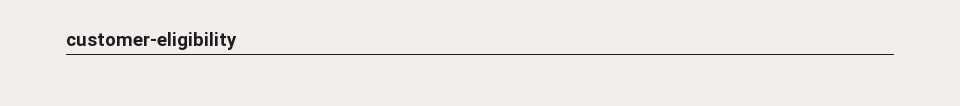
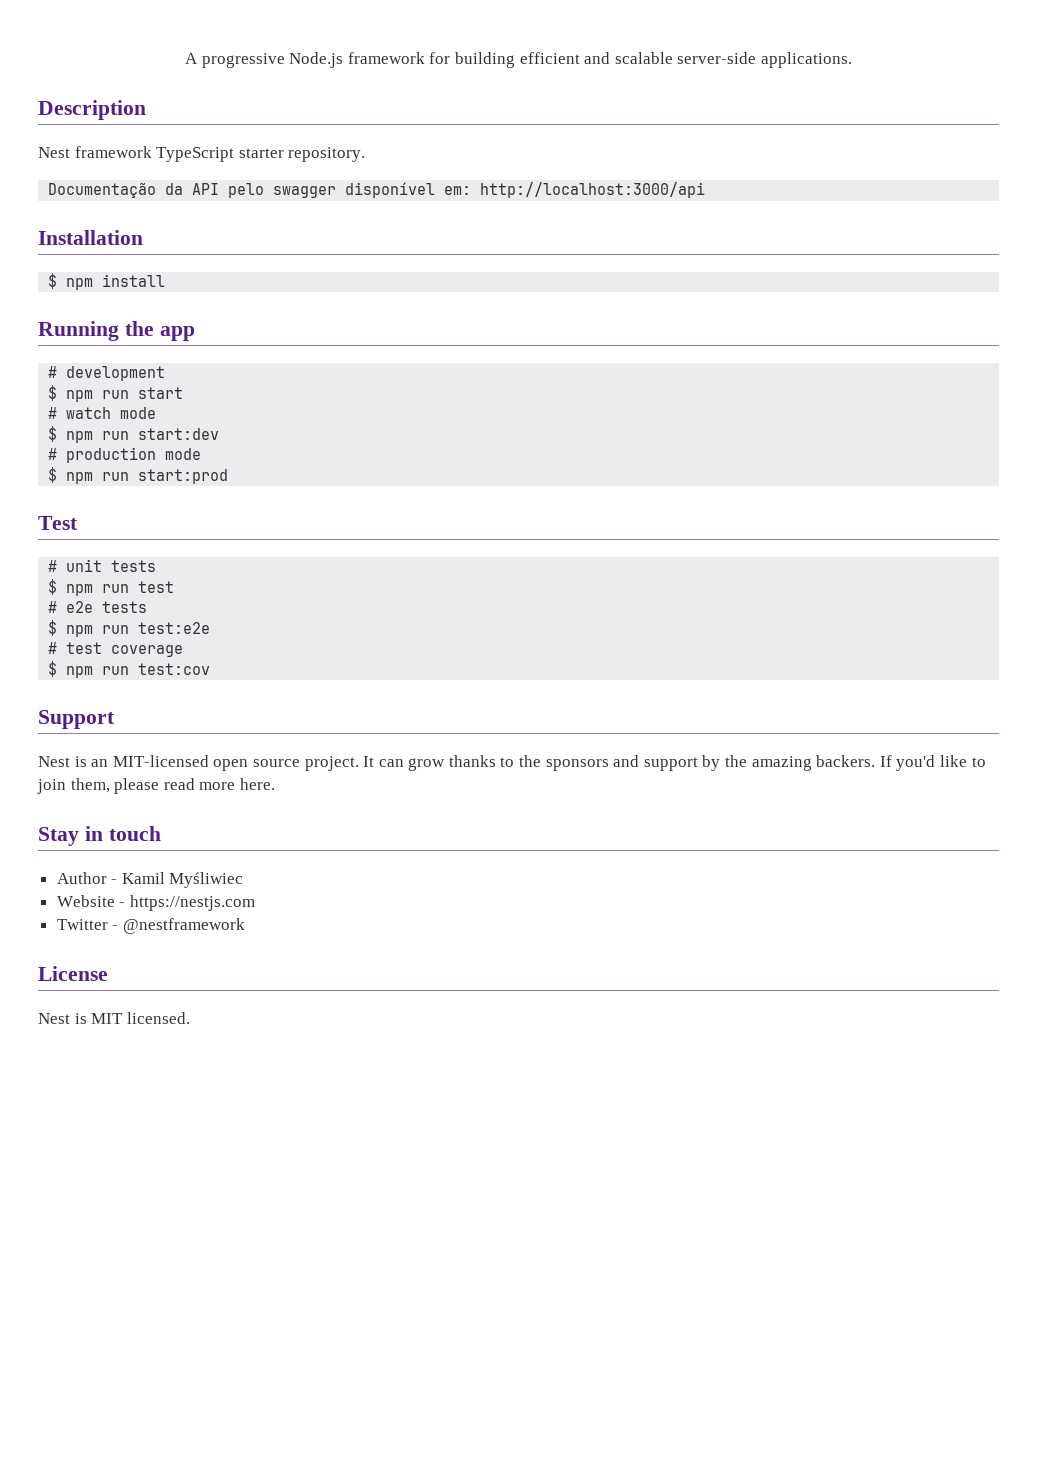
[66,32,237,50] customer-eligibility -> [185,52,852,68] [38,100,146,120] [38,146,366,162] [48,182,706,198] [38,230,143,245] [48,273,166,290] [38,321,195,341] [48,366,166,381] [48,385,184,402] [48,407,157,419] [48,426,220,443] [48,447,202,463] [48,467,229,484] [38,516,78,530] [48,559,157,572] [48,579,175,596] [48,601,148,613] [48,620,211,637] [48,642,184,657] [48,661,211,678] [38,710,115,729] [38,755,986,771] [37,778,275,794] [38,826,161,846] [56,872,244,888] [56,895,255,911] [56,918,245,934] [38,966,108,981] [38,1012,190,1024] A progressive Node.js framework for building efficient and scalable server-side applications. // Description // Nest framework TypeScript starter repository. // Documentação da API pelo swagger disponível em: http://localhost:3000/api // Installation // $ npm install // Running the app // # development // $ npm run start // # watch mode // $ npm run start:dev // # production mode // $ npm run start:prod // Test // # unit tests // $ npm run test // # e2e tests // $ npm run test:e2e // # test coverage // $ npm run test:cov // Support // Nest is an MIT-licensed open source project. It can grow thanks to the sponsors and support by the amazing backers. If you'd like to join them, please read more here. // Stay in touch // Author - Kamil Myśliwiec // Website - https://nestjs.com // Twitter - @nestframework // License // Nest is MIT licensed.

